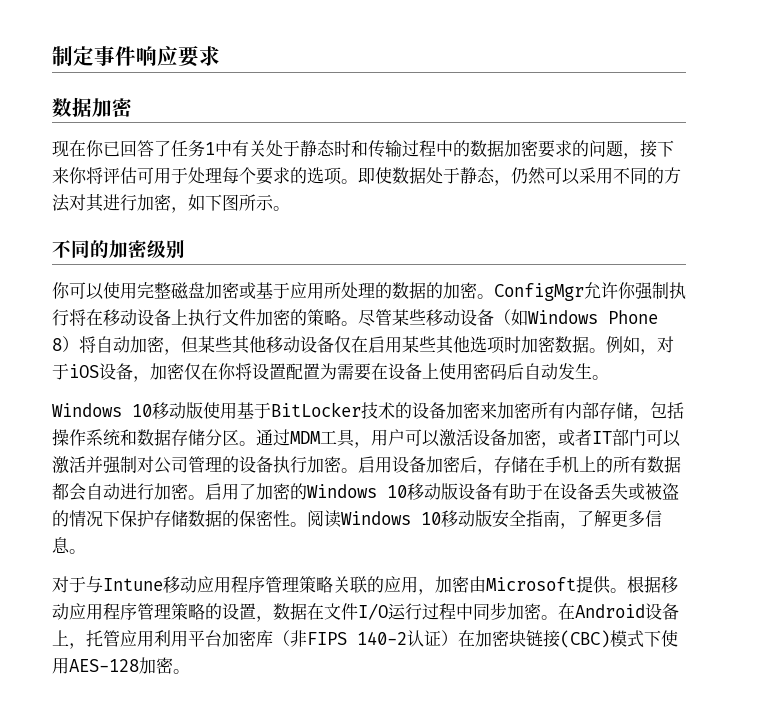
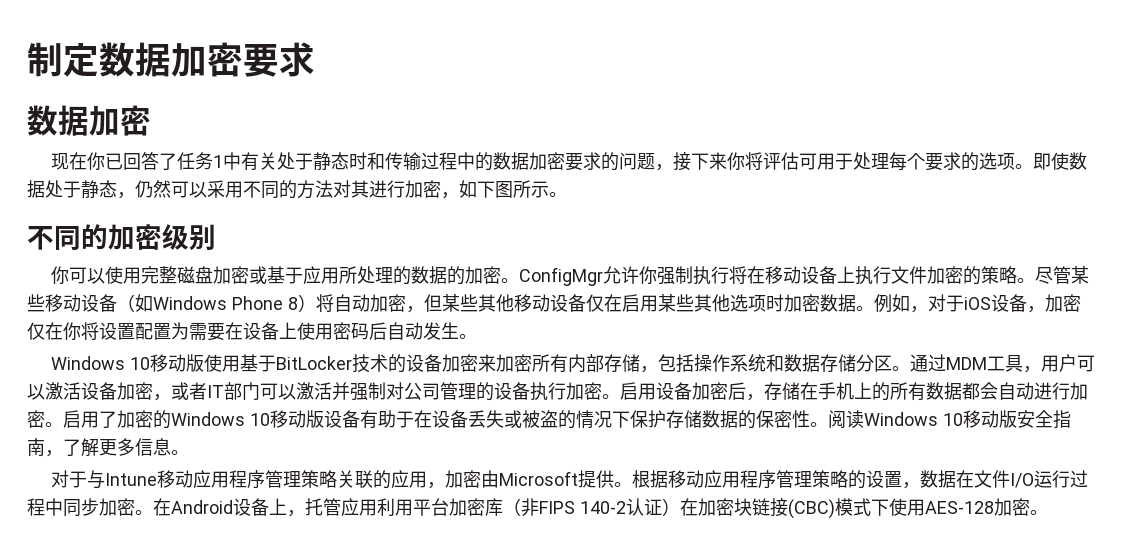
[94,46,178,66] 事件响应 -> [99,42,243,77] 数据加密

